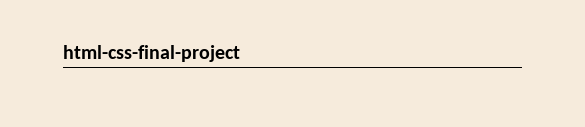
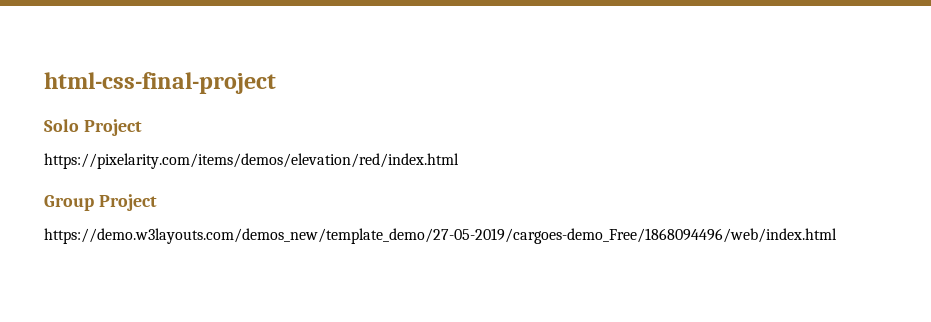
(240, 53) none -> [44,119,142,136] [44,153,459,169] [44,194,157,211] [44,228,837,244] // Solo Project // https://pixelarity.com/items/demos/elevation/red/index.html // Group Project // https://demo.w3layouts.com/demos_new/template_demo/27-05-2019/cargoes-demo_Free/1868094496/web/index.html

